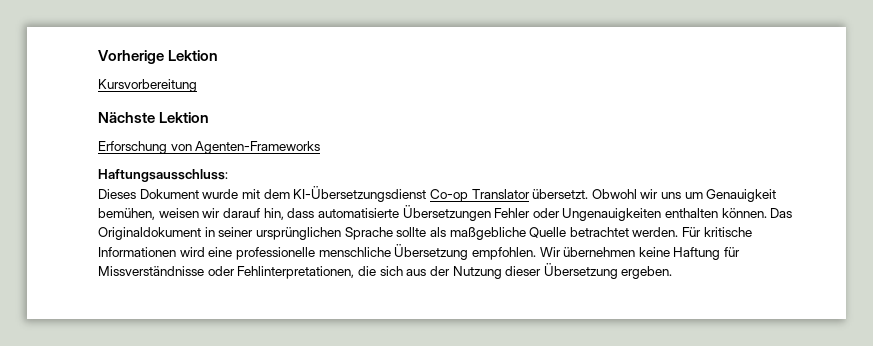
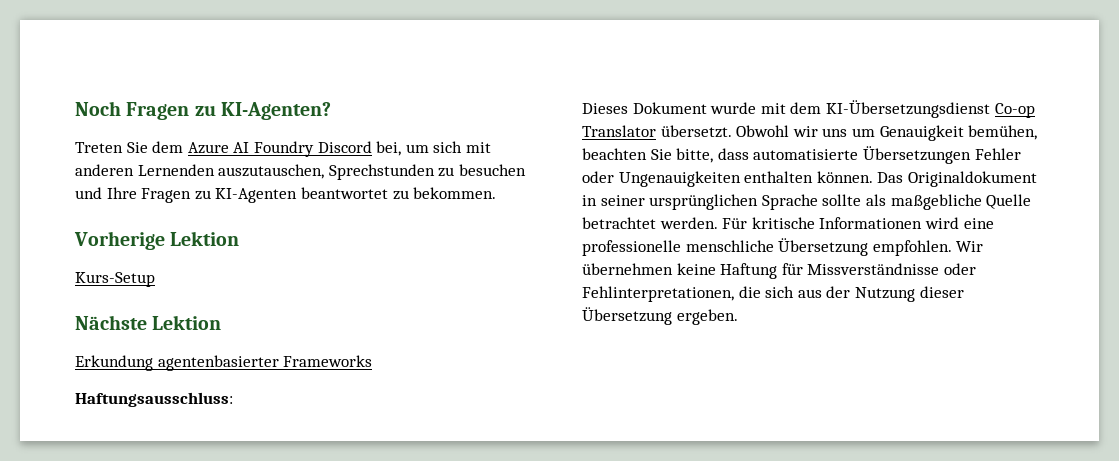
(98, 57) none -> [75,101,332,120] [75,141,491,157] [75,164,526,180] [75,187,497,203] Noch Fragen zu KI-Agenten? // Treten Sie dem Azure AI Foundry Discord bei, um sich mit anderen Lernenden auszutauschen, Sprechstunden zu besuchen und Ihre Fragen zu KI-Agenten beantwortet zu bekommen. //
[98,79,197,92] Kursvorbereitung -> [75,272,155,287] Kurs-Setup
[98,141,321,154] Erforschung von Agenten-Frameworks -> [75,355,373,371] Erkundung agentenbasierter Frameworks
[158,208,284,220] weisen wir darauf hin, -> [582,148,714,163] beachten Sie bitte,

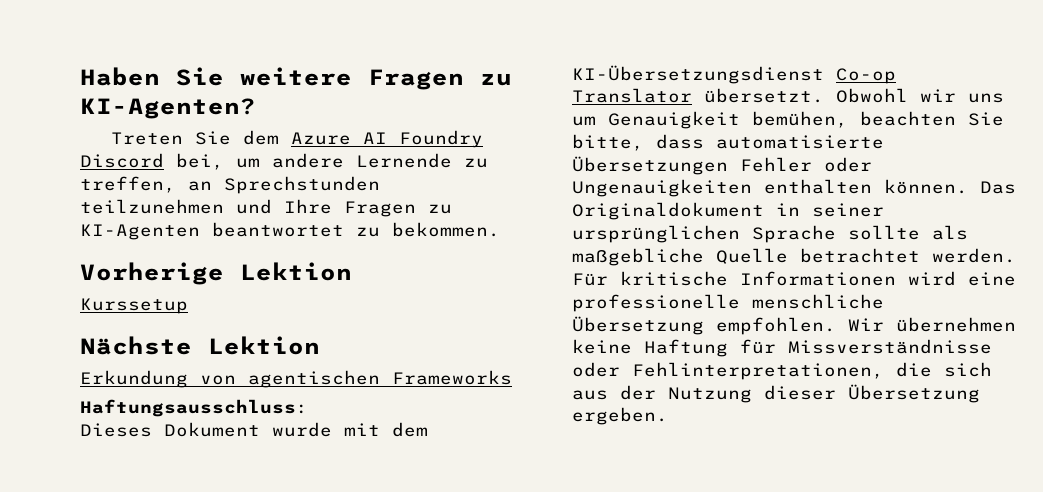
[75,101,121,116] Noch -> [80,67,352,86] Haben Sie weitere
[433,141,491,153] [75,164,526,180] sich mit anderen Lernenden auszutauschen, Sprechstunden zu besuchen -> [272,153,488,168] [80,176,380,194] [80,199,224,214] andere Lernende zu treffen, an Sprechstunden teilzunehmen
[75,272,155,287] Kurs-Setup -> [80,298,188,314] Kurssetup
[157,355,279,371] agentenbasierter -> [200,370,380,388] von agentischen

